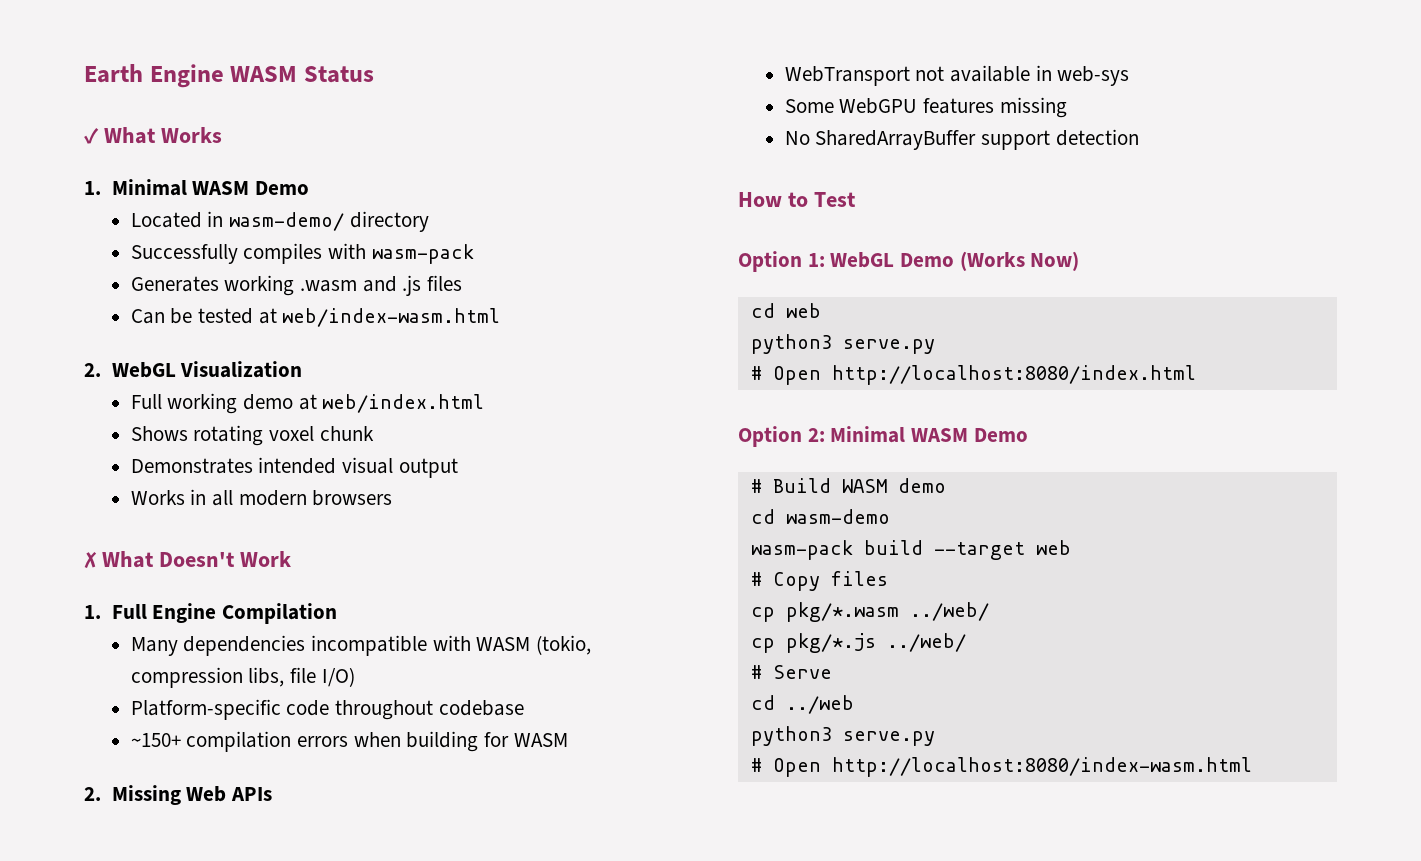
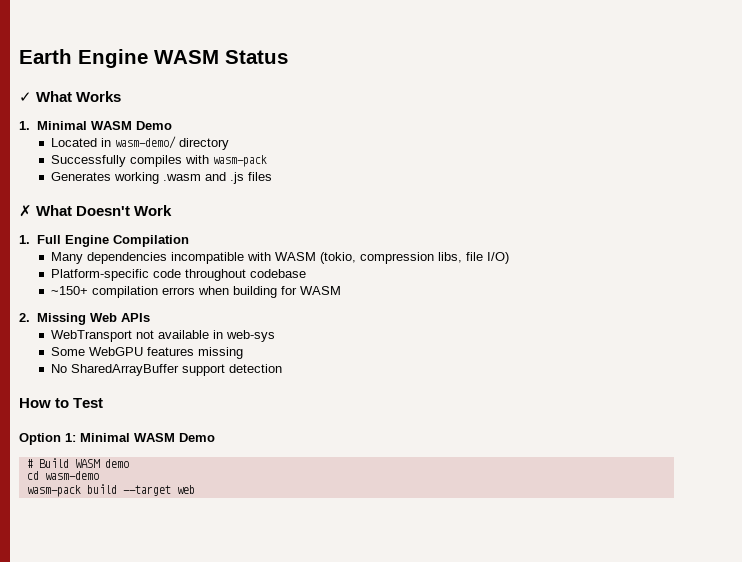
[130,308,501,327] [84,361,303,378] [130,393,485,414] [130,425,374,446] [130,457,458,478] [130,489,393,506] // Can be tested at web/index-wasm.html // 2. WebGL Visualization // Full working demo at web/index.html // Shows rotating voxel chunk // Demonstrates intended visual output // Works in all modern browsers -> (272, 176) none
[830,251,1080,271] [750,303,821,318] [750,334,935,354] [750,365,1196,385] [738,426,825,447] WebGL Demo (Works Now) // cd web // python3 serve.py // # Open http://localhost:8080/index.html // Option 2: -> (76, 437) none
[750,571,888,591] [750,602,989,622] [750,633,966,653] [750,665,832,679] [750,695,854,714] [750,726,935,746] [750,757,1252,777] // # Copy files // cp pkg/*.wasm ../web/ // cp pkg/*.js ../web/ // # Serve // cd ../web // python3 serve.py // # Open http://localhost:8080/index-wasm.html -> (195, 489) none

